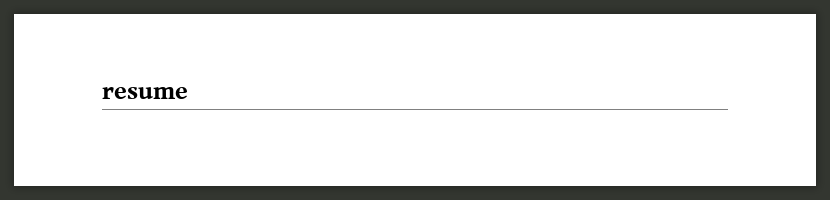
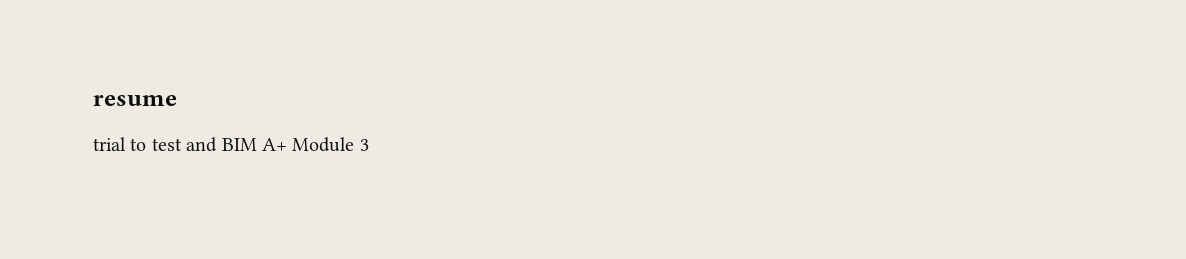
(188, 93) none -> [93,137,369,152] // trial to test and BIM A+ Module 3

